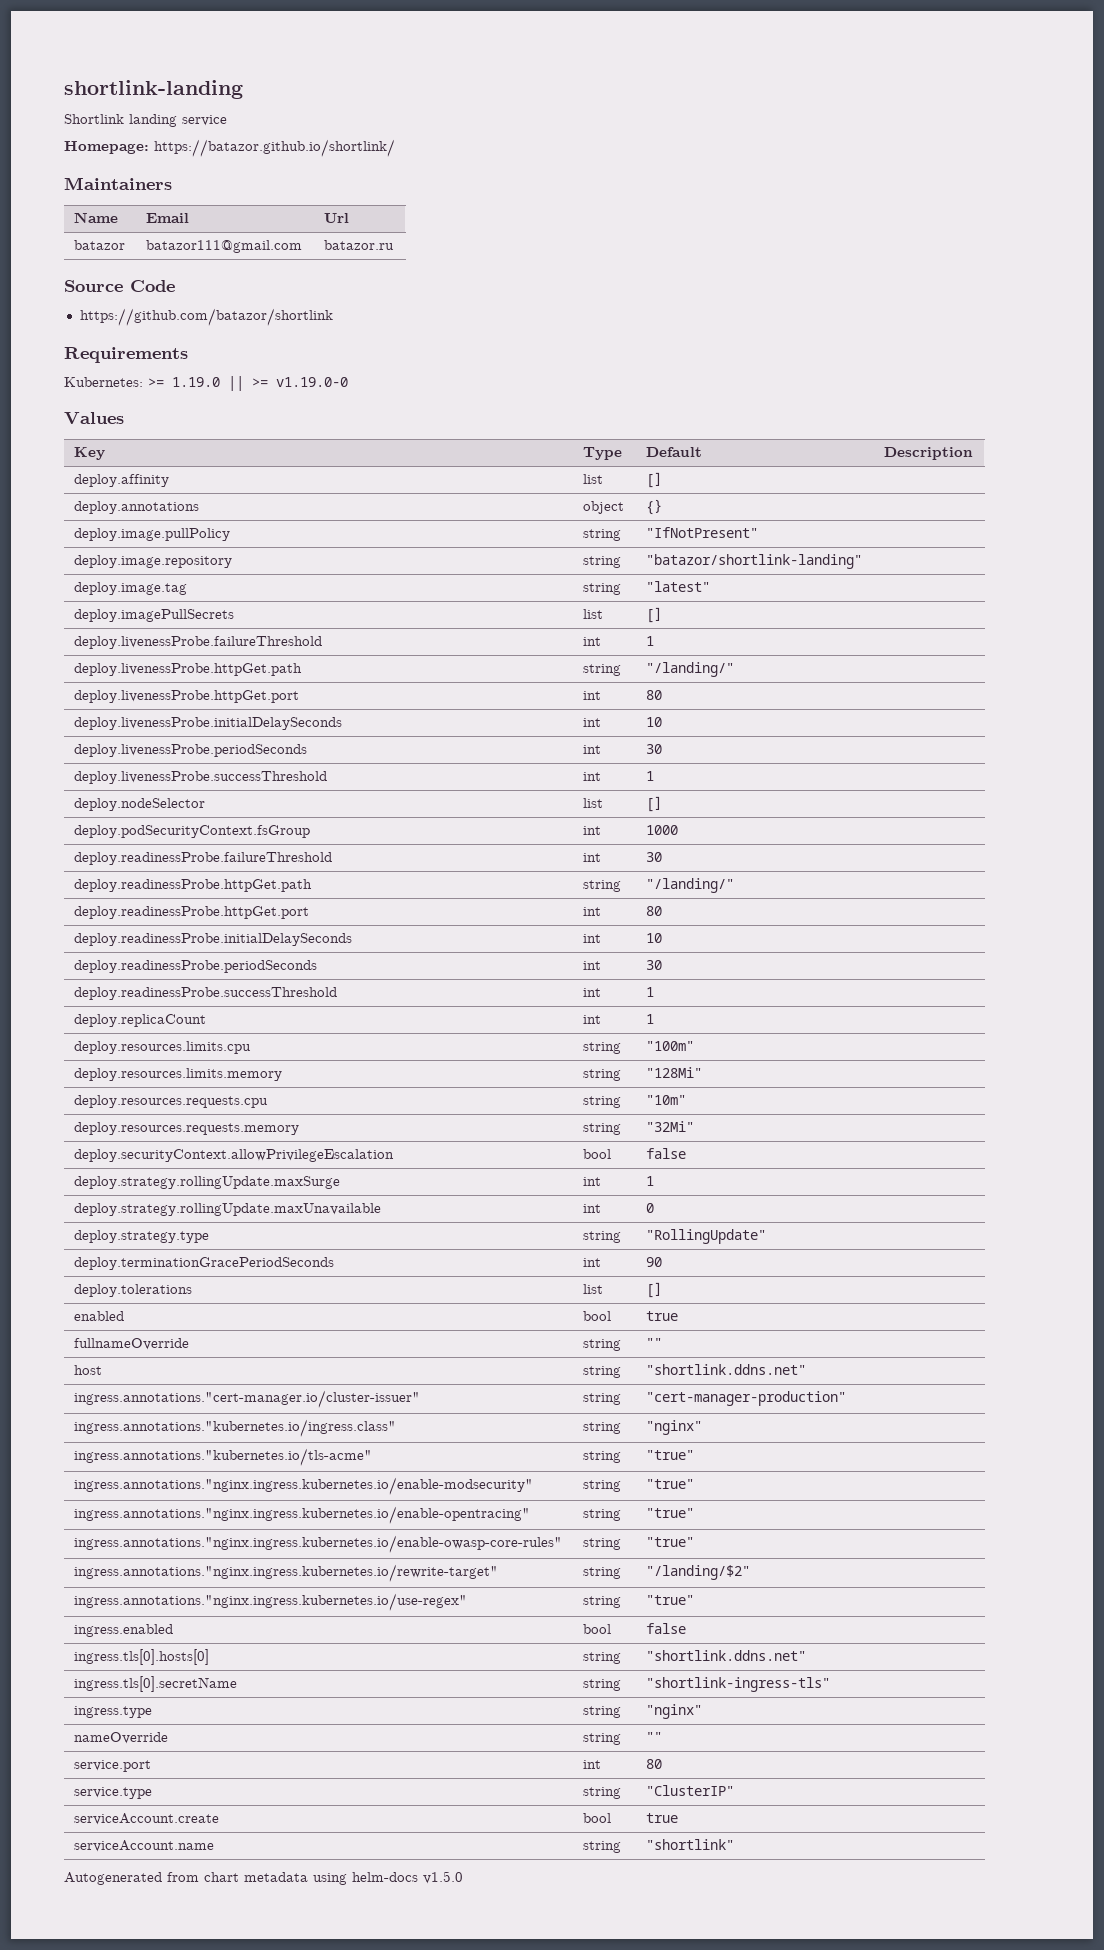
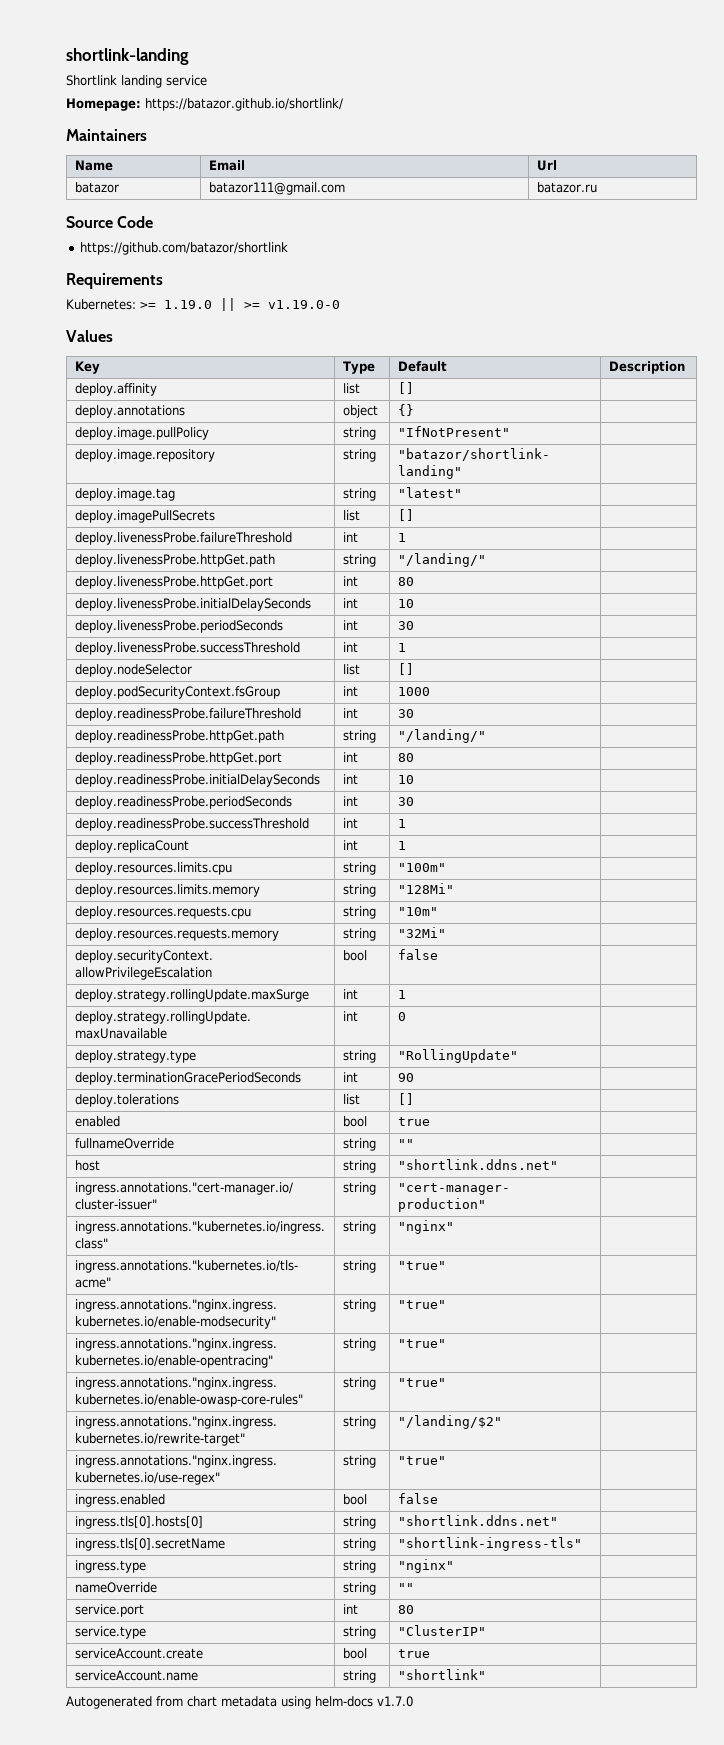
[423,1871,463,1884] v1.5.0 -> [377,1696,413,1707] v1.7.0

